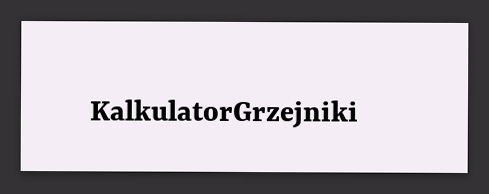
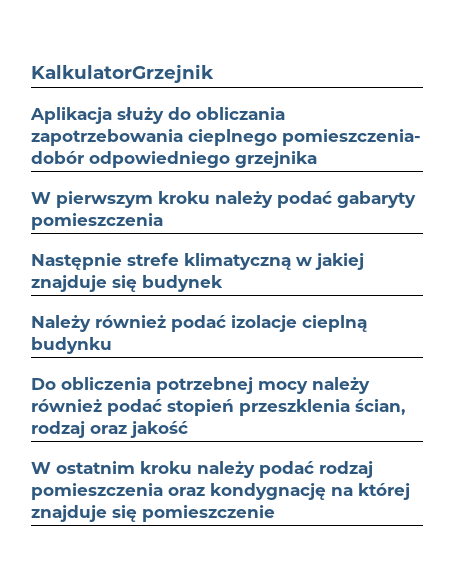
[89,99,358,129] KalkulatorGrzejniki -> [31,64,214,83] [30,107,285,124] [31,129,421,146] [31,151,317,168] [31,191,416,208] [31,213,163,230] [31,253,364,270] [31,275,223,292] [31,315,367,332] [31,337,112,354] [31,377,370,394] [31,399,405,416] [31,421,188,438] [31,461,373,478] [31,483,410,500] [31,505,275,522] KalkulatorGrzejnik // Aplikacja służy do obliczania zapotrzebowania cieplnego pomieszczenia- dobór odpowiedniego grzejnika // W pierwszym kroku należy podać gabaryty pomieszczenia // Następnie strefe klimatyczną w jakiej znajduje się budynek // Należy również podać izolacje cieplną budynku // Do obliczenia potrzebnej mocy należy również podać stopień przeszklenia ścian, rodzaj oraz jakość // W ostatnim kroku należy podać rodzaj pomieszczenia oraz kondygnację na której znajduje się pomieszczenie

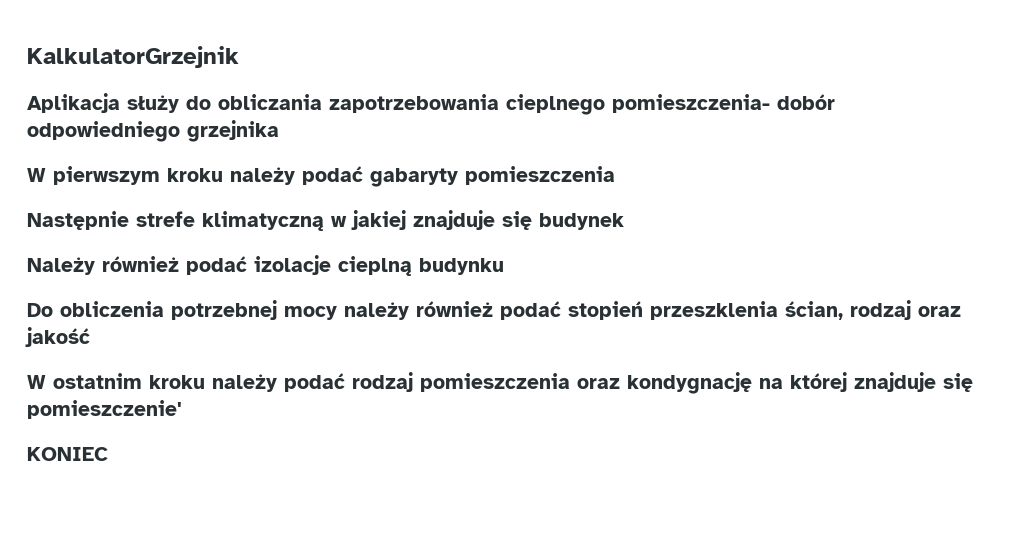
[142,505,275,522] pomieszczenie -> [27,400,182,419] [27,447,108,461] pomieszczenie' // KONIEC

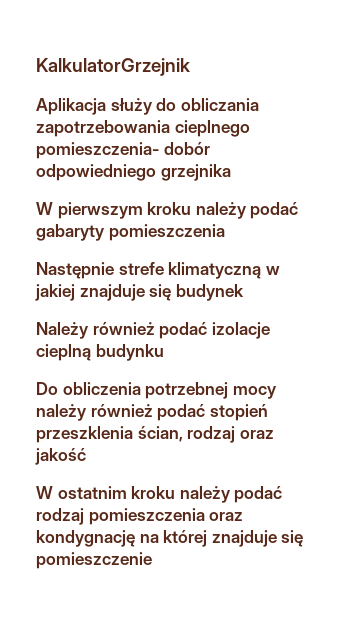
[27,400,182,419] [27,447,108,461] pomieszczenie' // KONIEC -> [36,552,152,569] pomieszczenie

